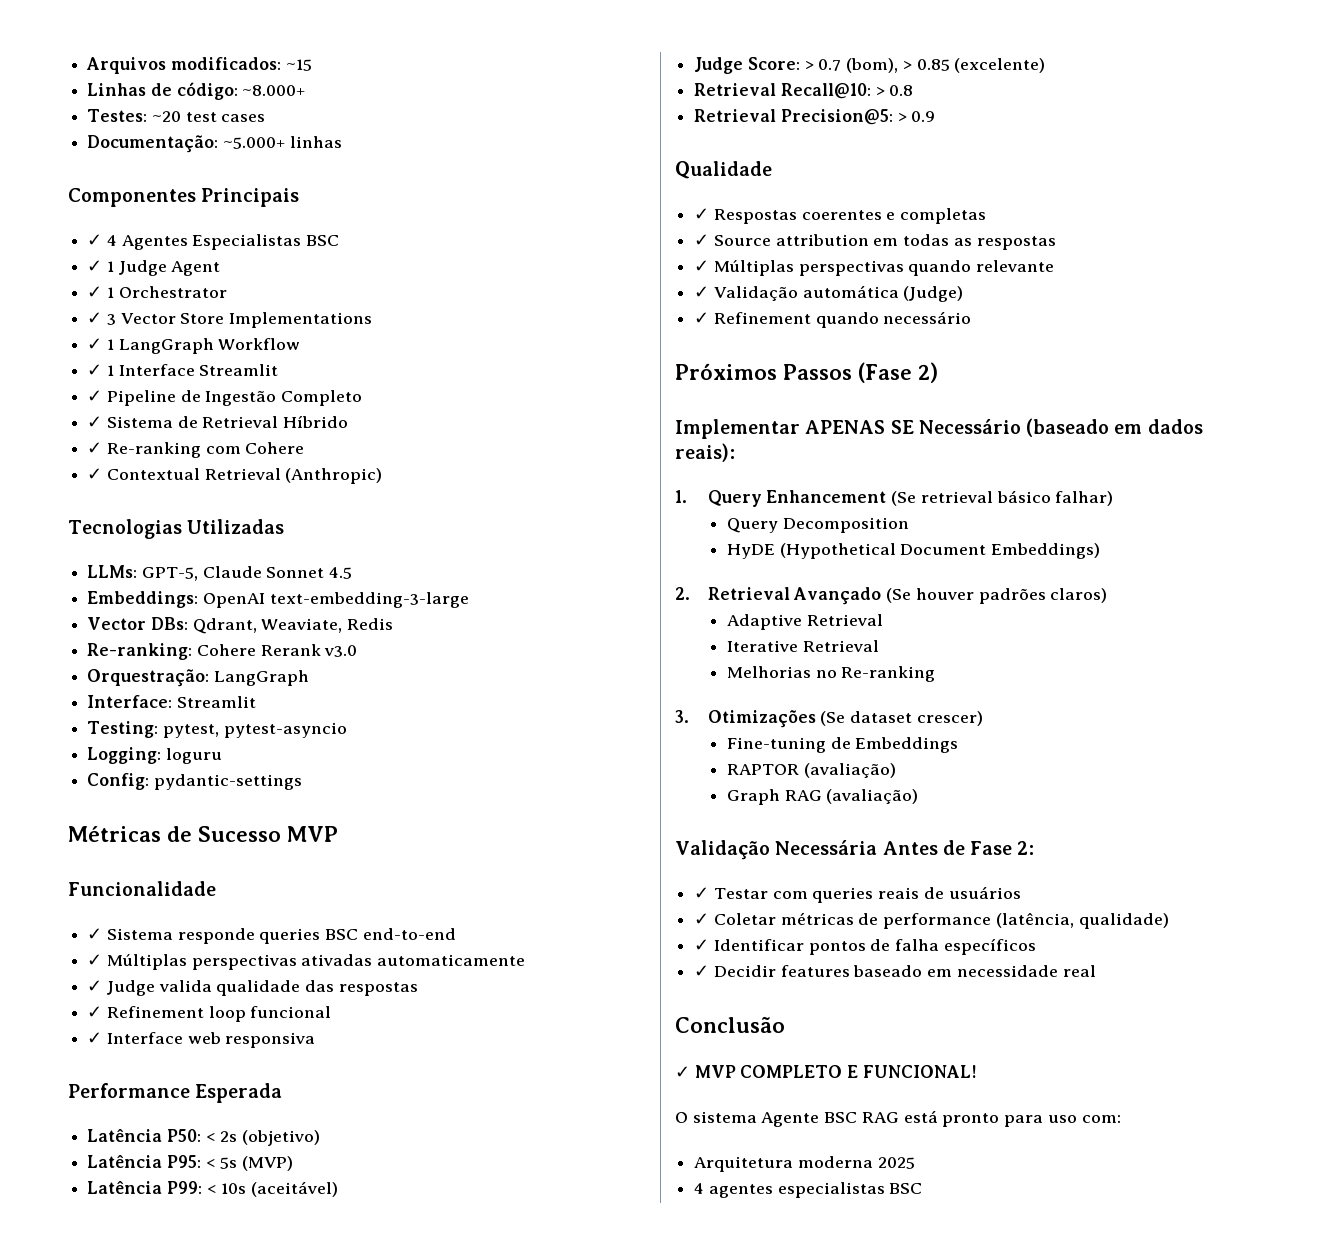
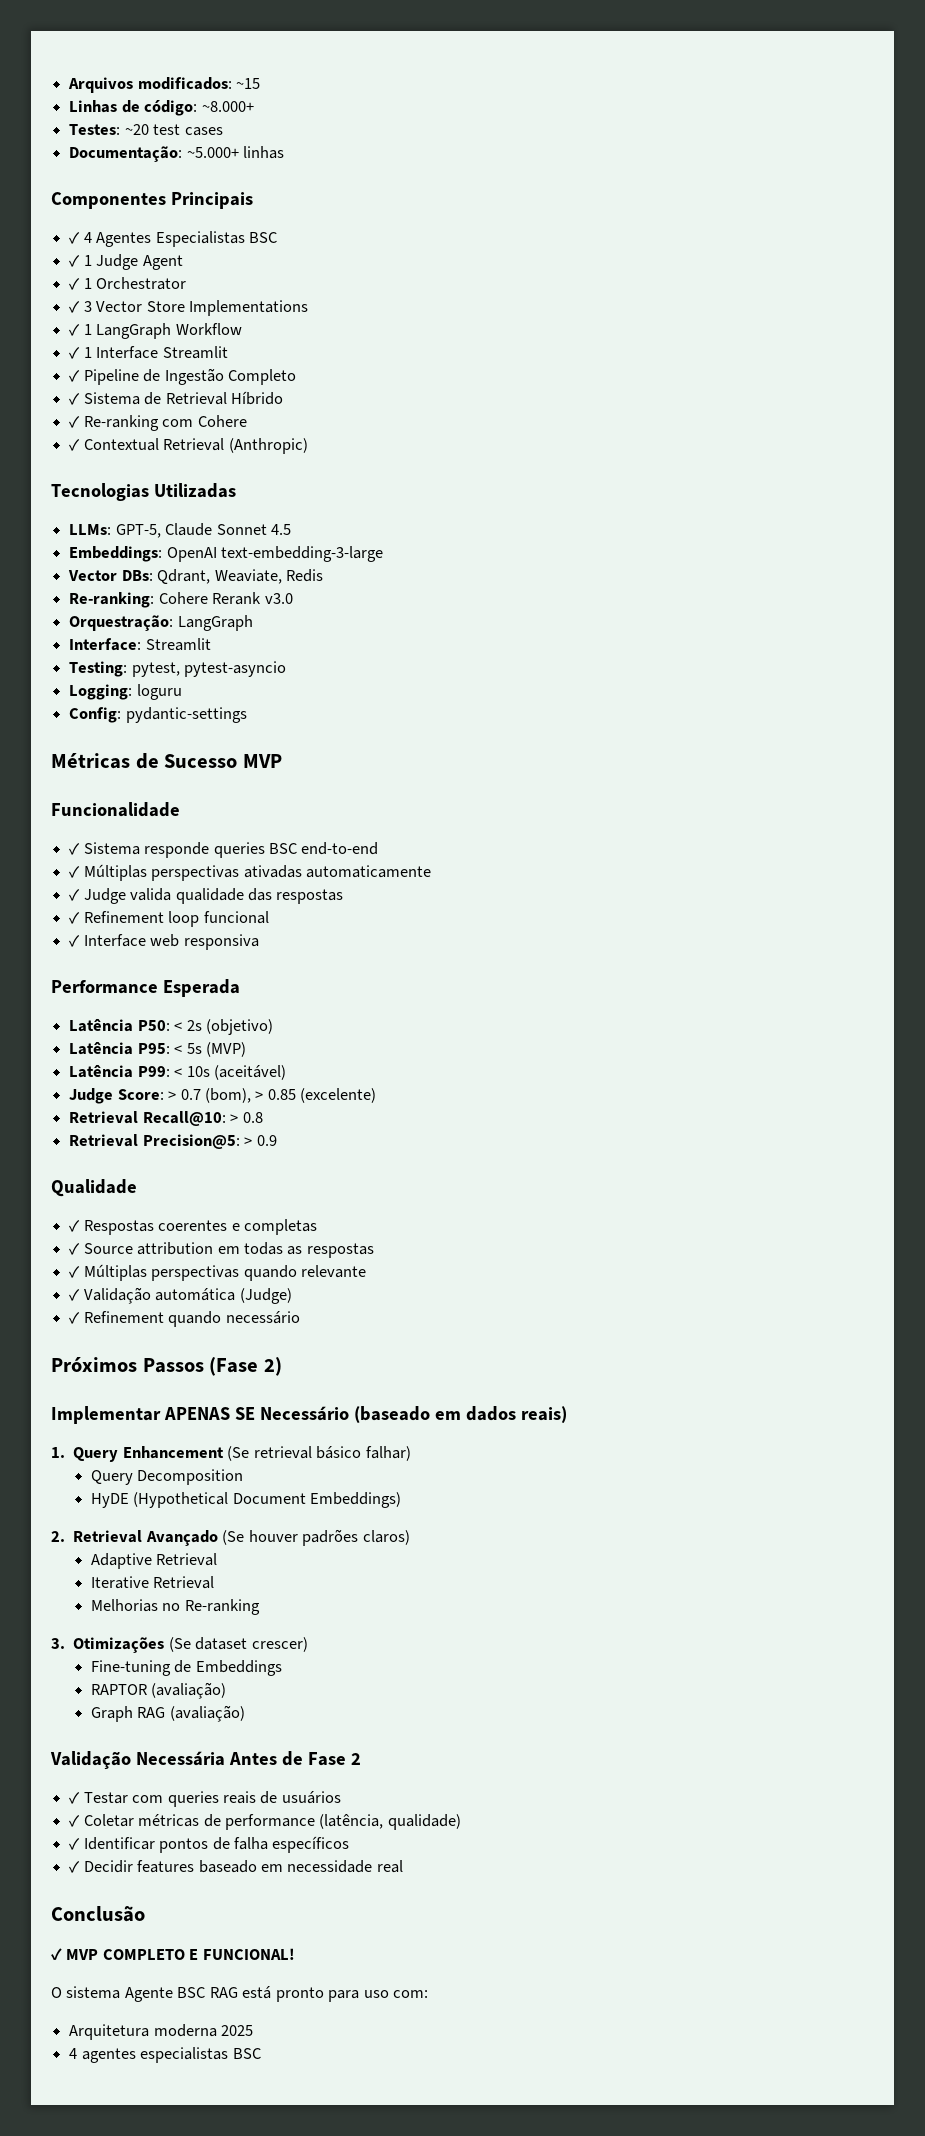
[675,443,735,462] reais): -> [520,1406,567,1423] reais)
[1017,841,1035,855] 2: -> [350,1753,361,1765] 2

